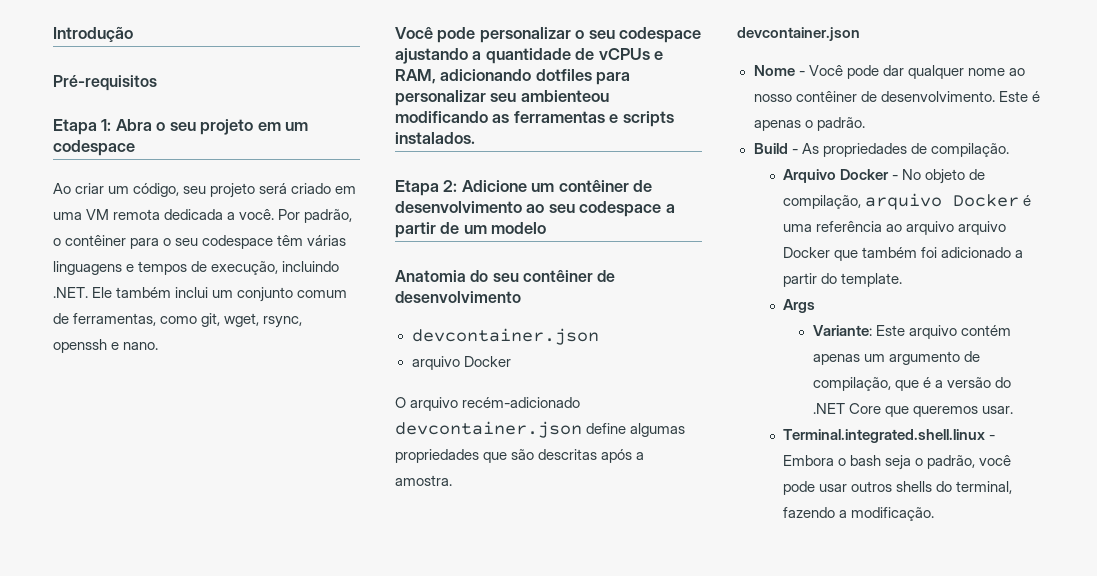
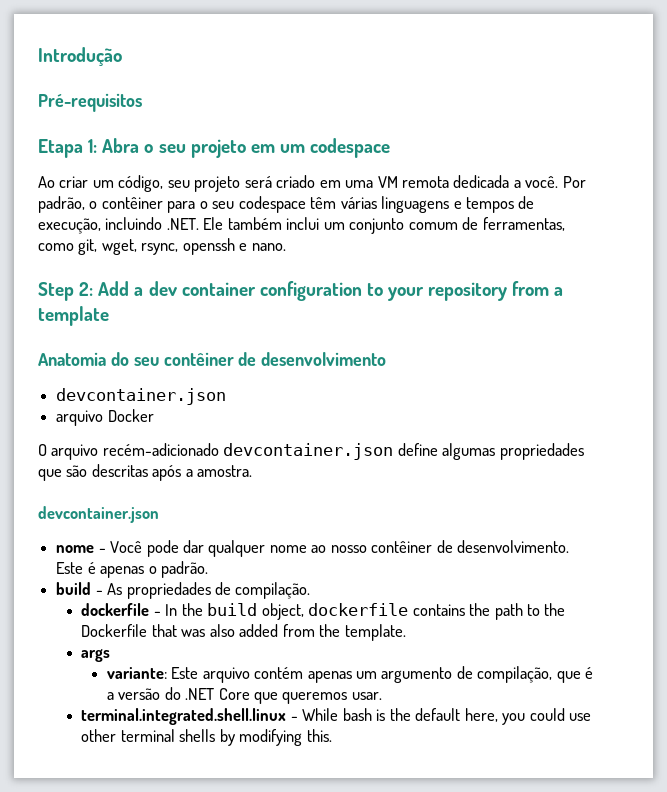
[395,27,702,43] [395,48,664,64] [395,69,631,85] [395,90,609,106] [395,111,674,127] [395,132,475,144] [395,180,653,196] [395,201,675,217] [395,222,547,238] Você pode personalizar o seu codespace ajustando a quantidade de vCPUs e RAM, adicionando dotfiles para personalizar seu ambienteou modificando as ferramentas e scripts instalados. // Etapa 2: Adicione um contêiner de desenvolvimento ao seu codespace a partir de um modelo -> [38,281,564,301] [38,306,109,326] Step 2: Add a dev container configuration to your repository from a template
[753,65,795,76] Nome -> [56,545,95,553] nome
[753,143,788,154] Build -> [56,582,92,595] build
[783,169,986,184] [783,193,1032,210] [783,221,1007,235] [783,247,1024,261] [783,273,838,287] Arquivo Docker - No objeto de compilação, arquivo Docker é uma referência ao arquivo arquivo Docker que também foi adicionado a partir do -> [81,603,566,620] [81,624,341,637] dockerfile - In the build object, dockerfile contains the path to the Dockerfile that was also added from the
[783,299,816,313] [812,325,872,336] Args // Variante: -> [81,649,111,662] [106,667,167,679] args // variante:
[783,429,996,443] [783,455,1012,470] [783,481,1013,495] [783,507,935,521] Terminal.integrated.shell.linux - Embora o bash seja o padrão, você pode usar outros shells do terminal, fazendo a modificação. -> [81,708,591,725] [81,729,332,746] terminal.integrated.shell.linux - While bash is the default here, you could use other terminal shells by modifying this.

